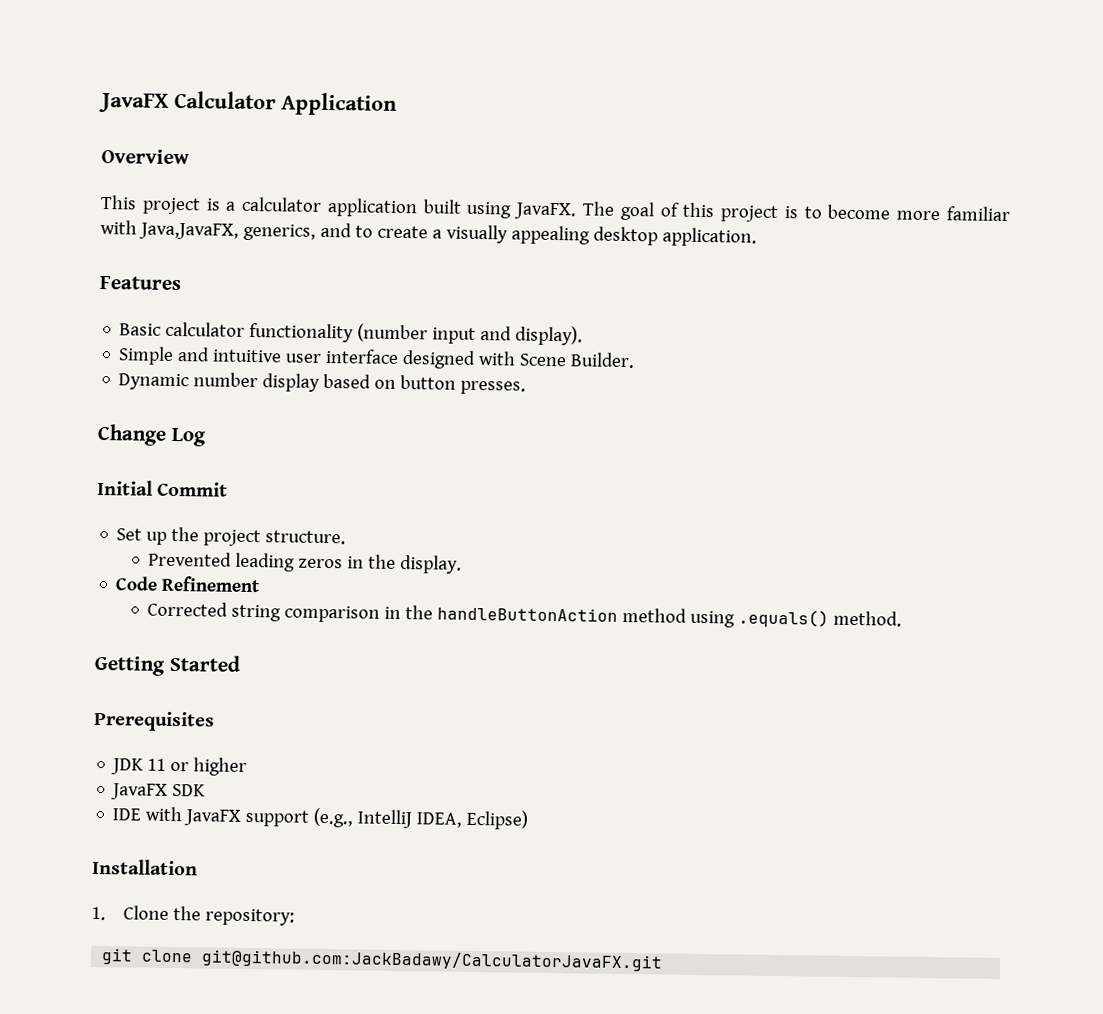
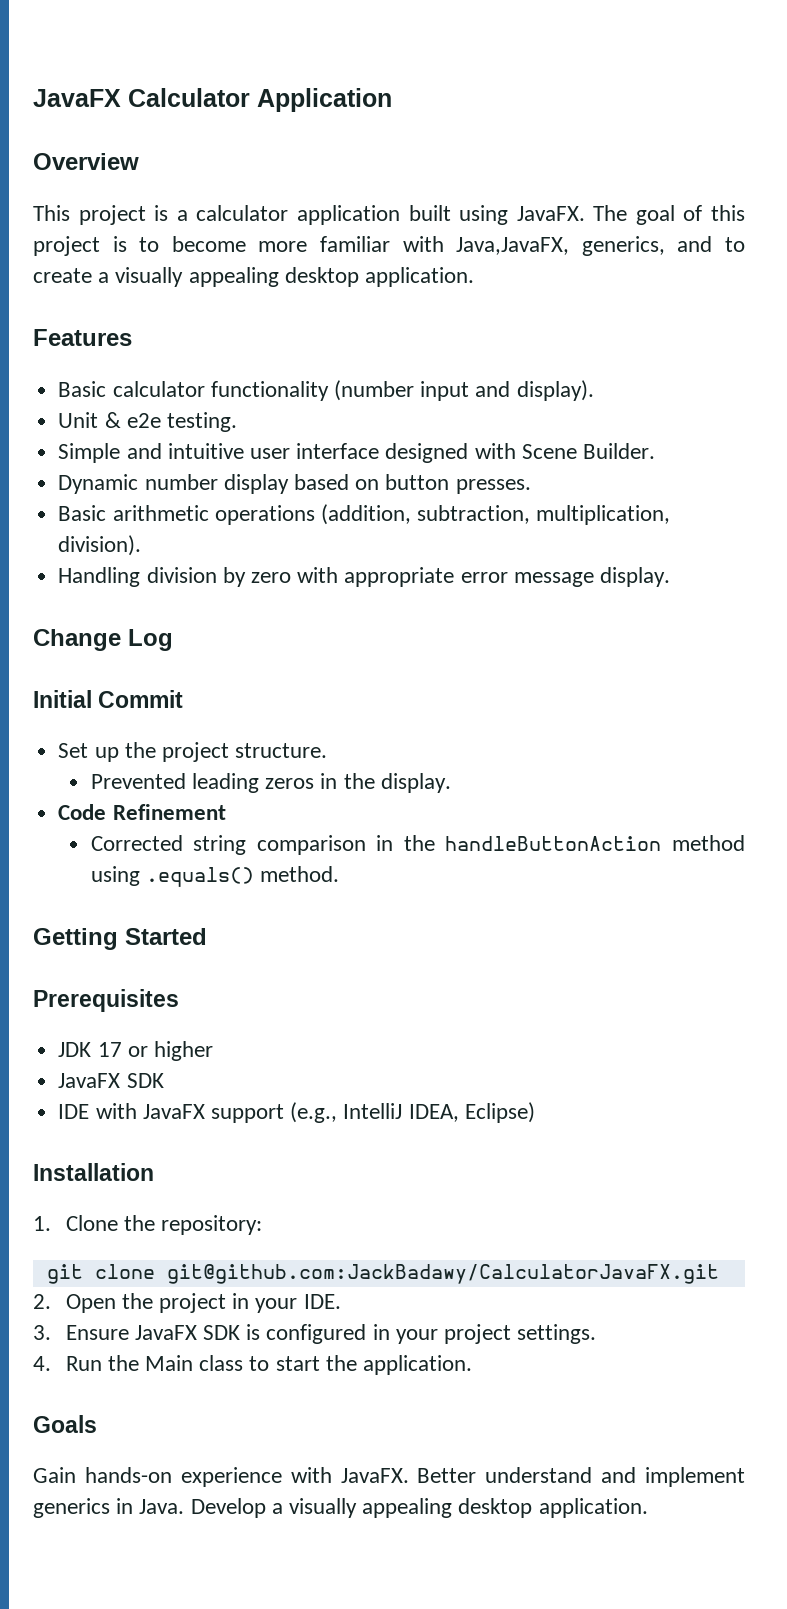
(584, 335) none -> [58,412,237,432] // Unit & e2e testing.
(527, 387) none -> [58,504,671,525] [58,535,142,556] [58,567,670,587] // Basic arithmetic operations (addition, subtraction, multiplication, division). // Handling division by zero with appropriate error message display.
[147,758,167,771] 11 -> [97,1042,122,1057] 17
(664, 960) none -> [33,1293,341,1313] [33,1324,597,1344] [33,1355,473,1375] [33,1415,97,1433] [33,1467,745,1487] [33,1498,648,1518] // 2. Open the project in your IDE. // 3. Ensure JavaFX SDK is configured in your project settings. // 4. Run the Main class to start the application. // Goals // Gain hands-on experience with JavaFX. Better understand and implement generics in Java. Develop a visually appealing desktop application.

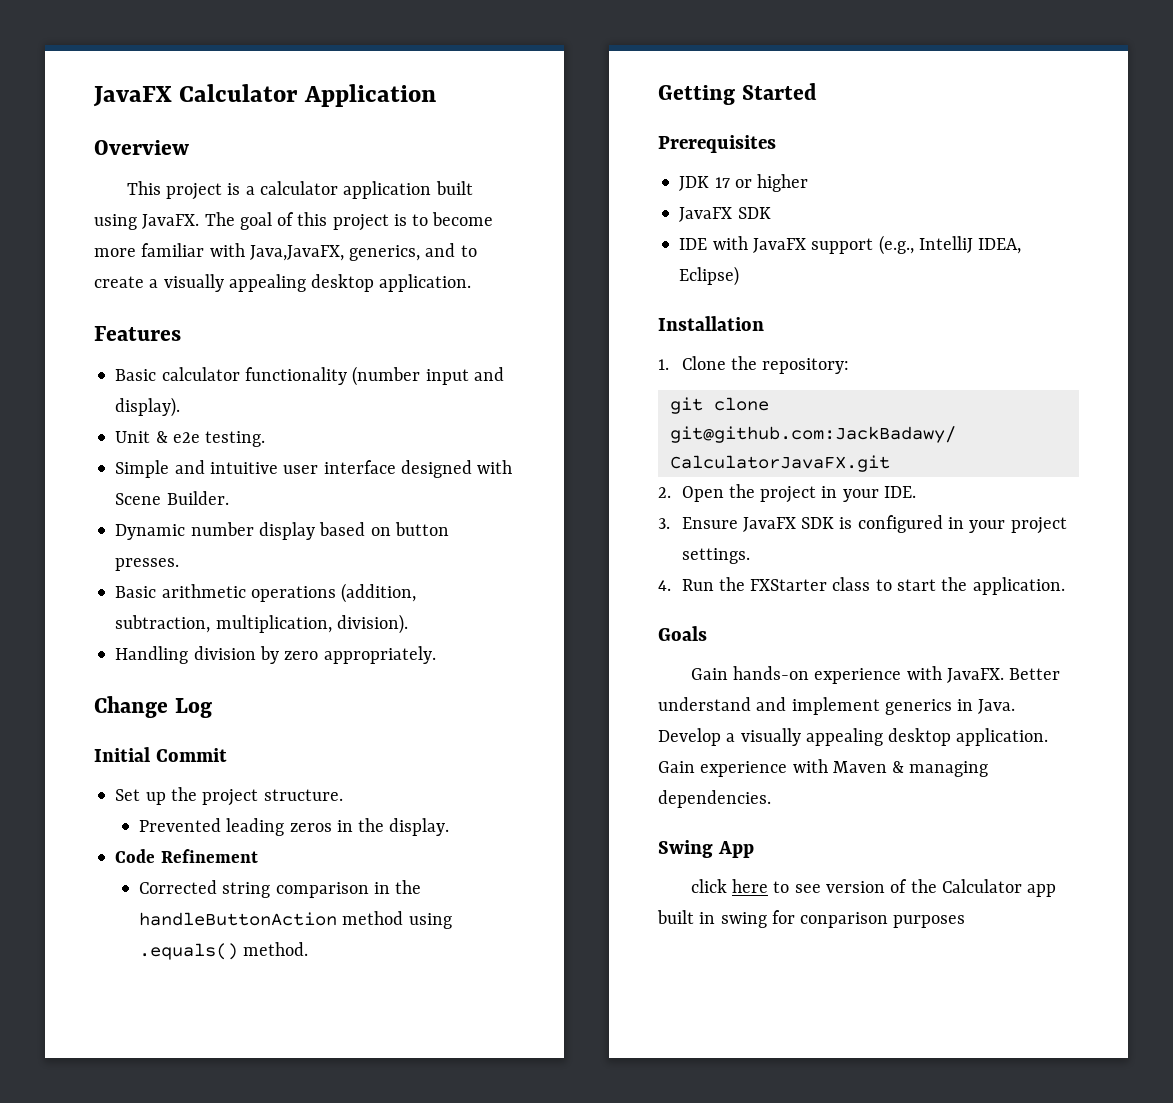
[297,567,670,587] with appropriate error message display. -> [323,646,436,664] appropriately.
[144,1355,193,1371] Main -> [750,579,828,591] FXStarter
(648, 1508) none -> [658,759,989,777] [658,790,771,808] [658,840,754,858] [690,879,1057,897] [657,910,966,928] Gain experience with Maven & managing dependencies. // Swing App // click here to see version of the Calculator app built in swing for conparison purposes

